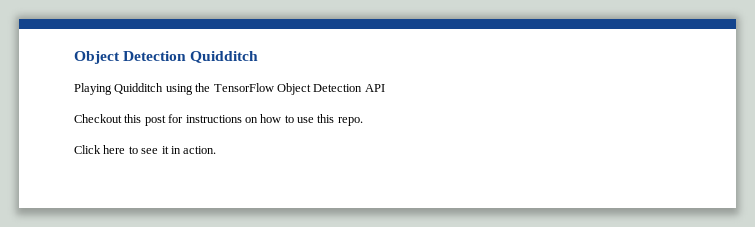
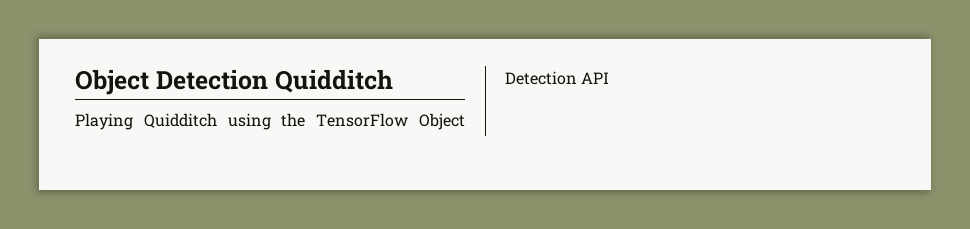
[74,114,363,126] [74,145,217,154] // Checkout this post for instructions on how to use this repo. // Click here to see it in action. -> (610, 78) none

